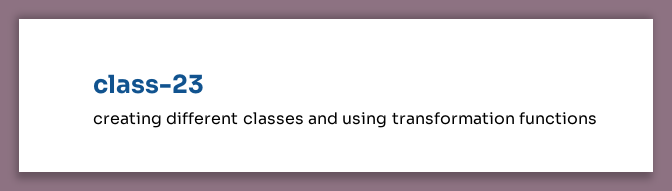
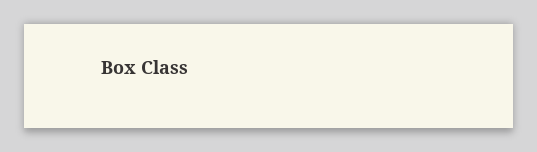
[93,74,204,94] [93,112,597,128] class-23 // creating different classes and using transformation functions -> [101,60,188,74] Box Class

